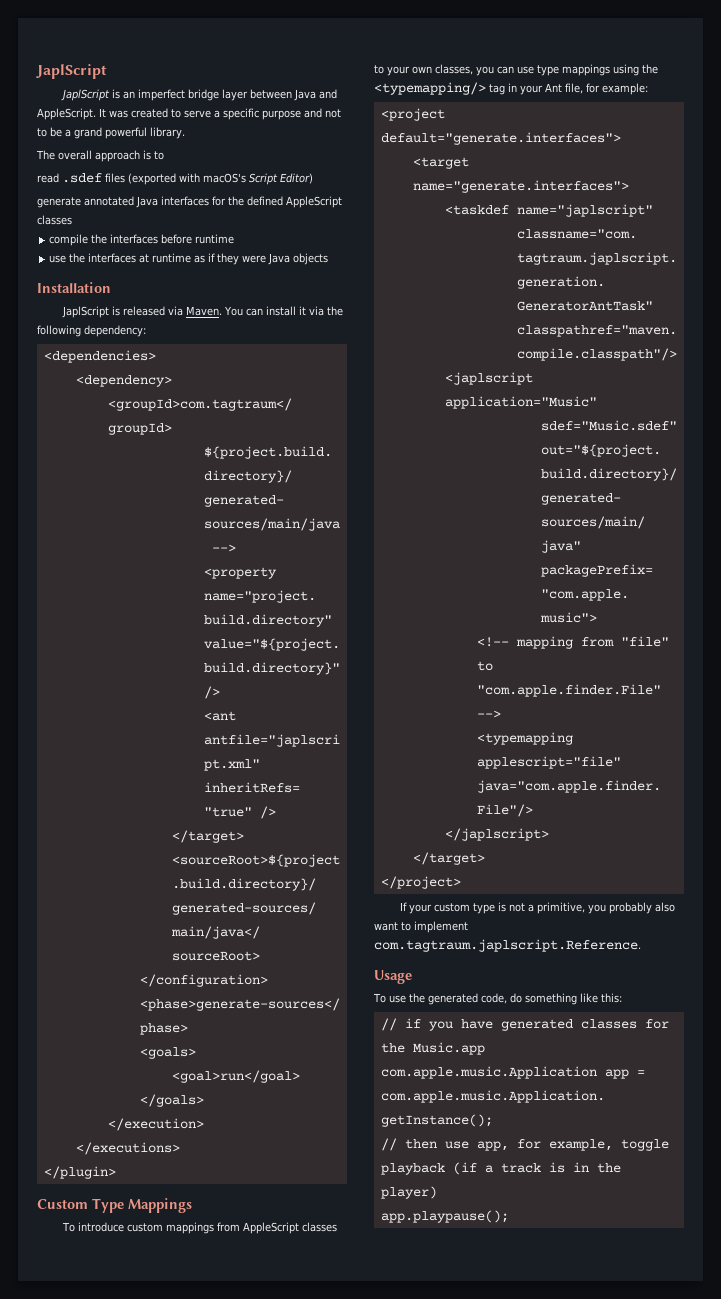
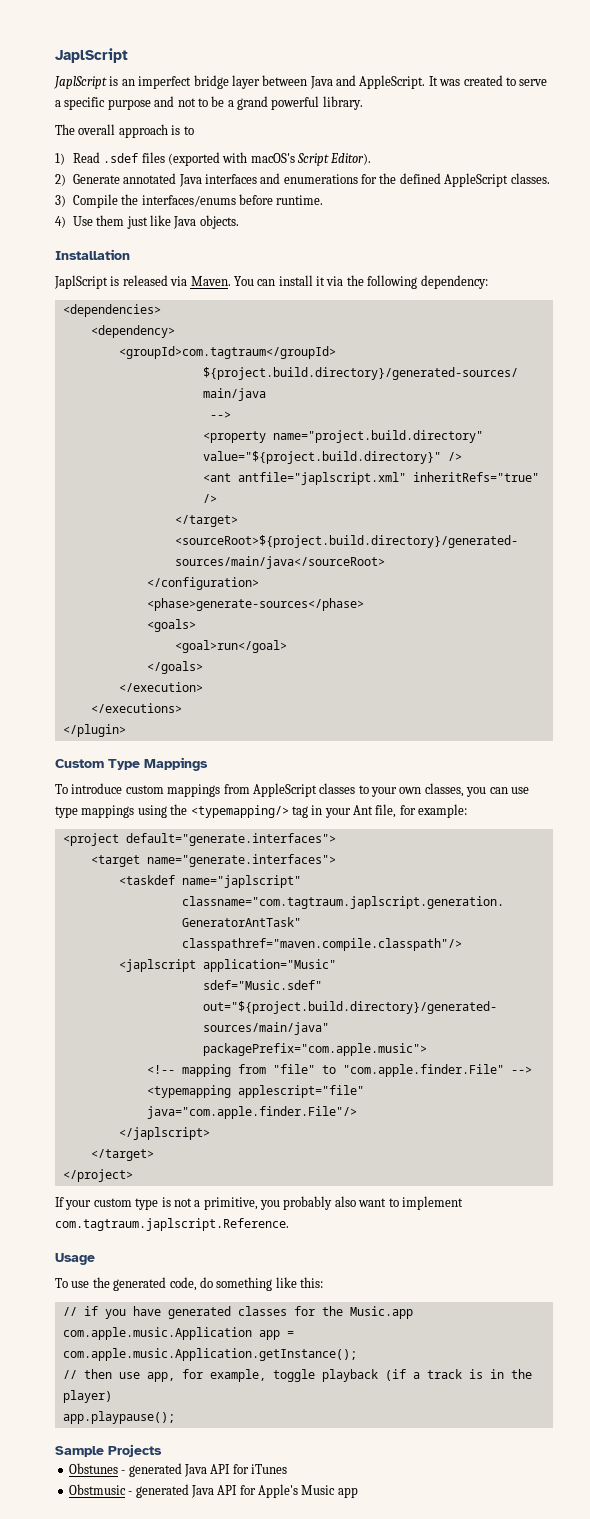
[37,173,59,183] read -> [55,152,100,165] 1) Read
[280,173,313,184] [37,197,81,208] Editor) // generate -> [330,153,372,165] [55,174,120,186] Editor). // 2) Generate
(209, 201) none -> [260,173,358,184] and enumerations
[37,215,72,225] [49,234,235,246] [49,253,329,265] classes // compile the interfaces before runtime // use the interfaces at runtime as if they were Java objects -> [510,173,550,184] [55,194,324,208] [55,215,239,229] classes. // 3) Compile the interfaces/enums before runtime. // 4) Use them just like Java objects.
(509, 1216) none -> [55,1444,162,1457] [68,1463,287,1477] [68,1484,358,1498] // Sample Projects // Obstunes - generated Java API for iTunes // Obstmusic - generated Java API for Apple's Music app

